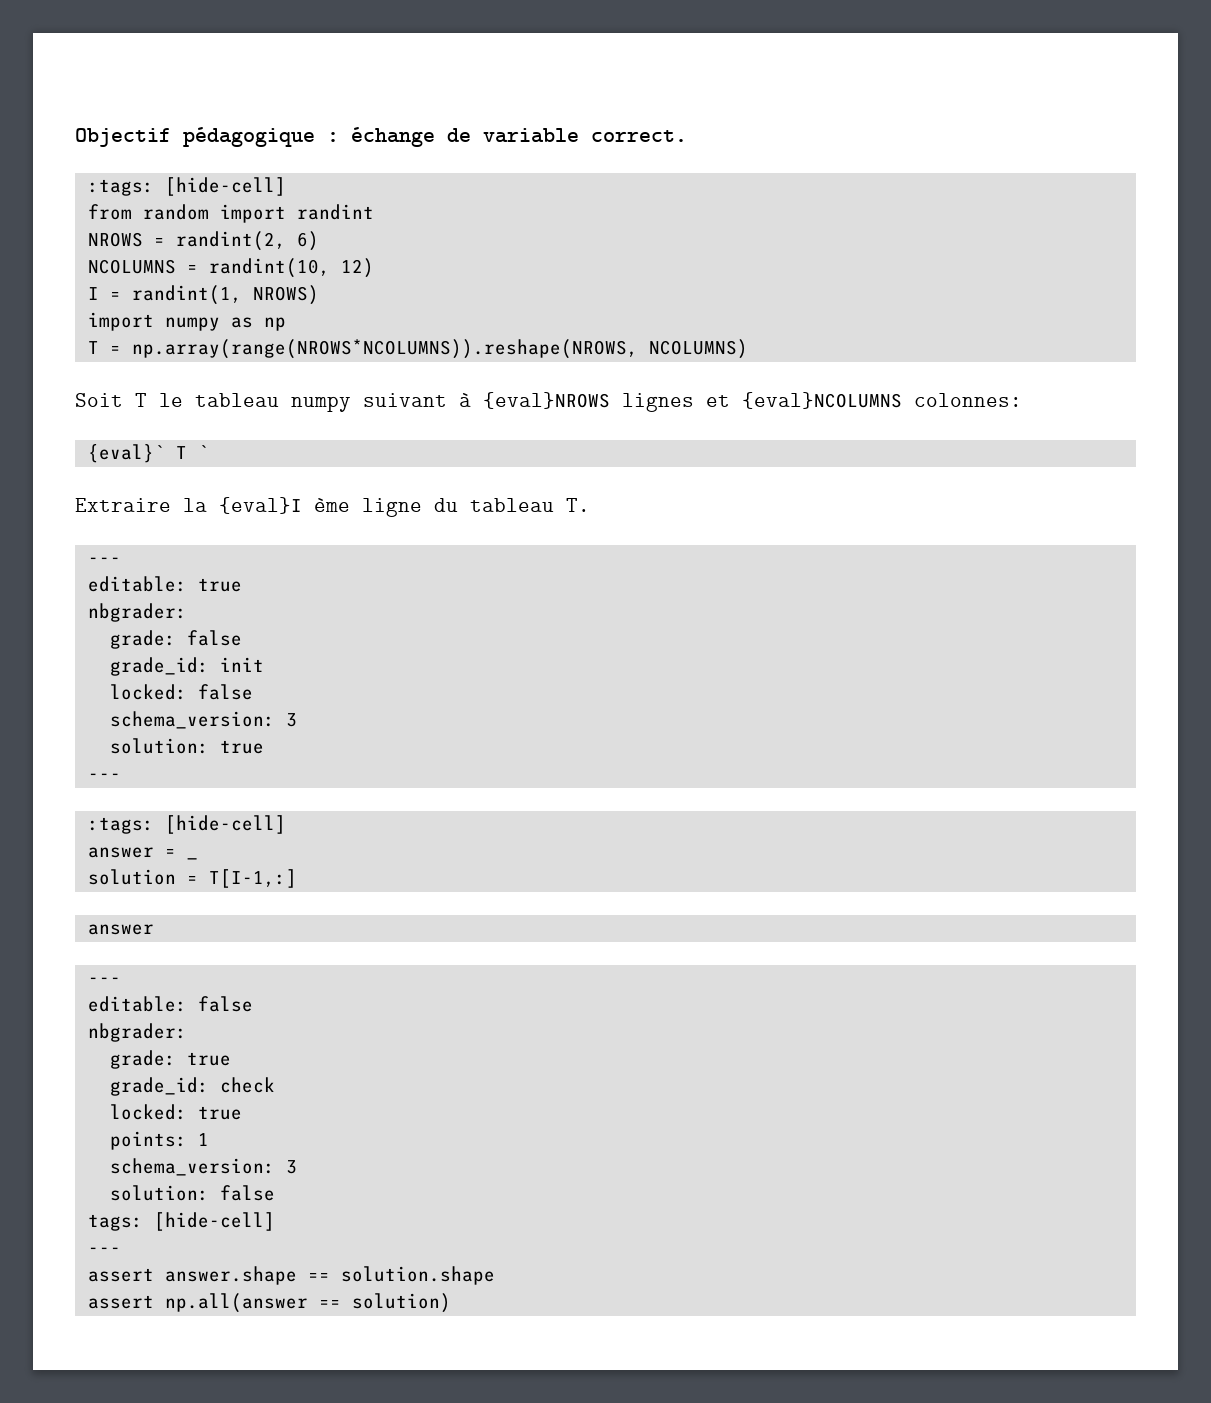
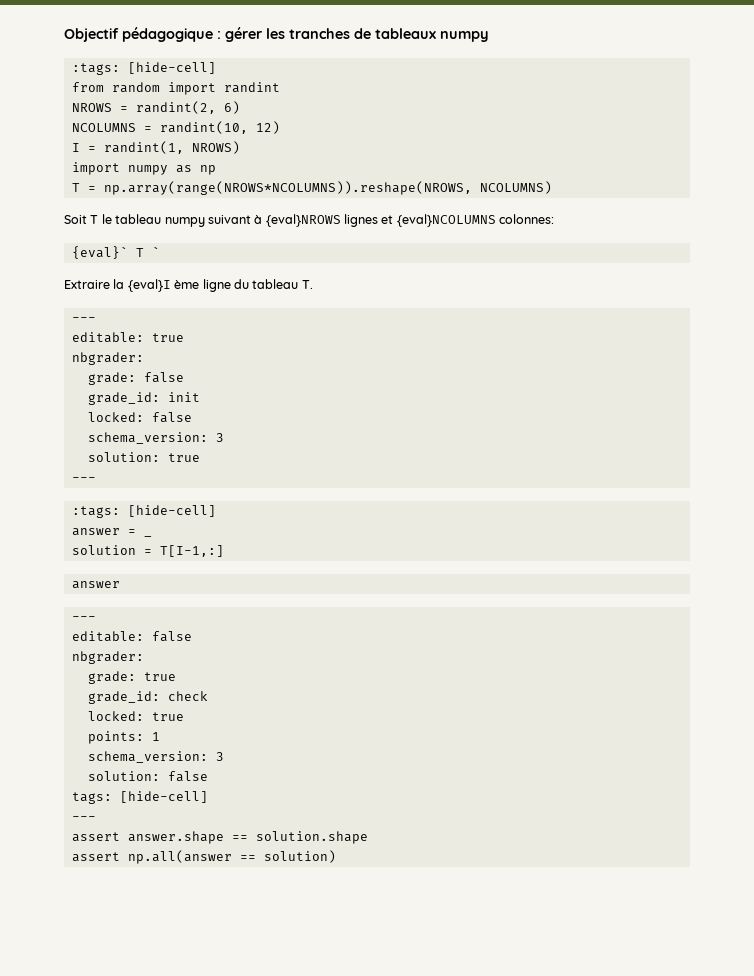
[351,127,687,147] échange de variable correct. -> [225,27,489,42] gérer les tranches de tableaux numpy

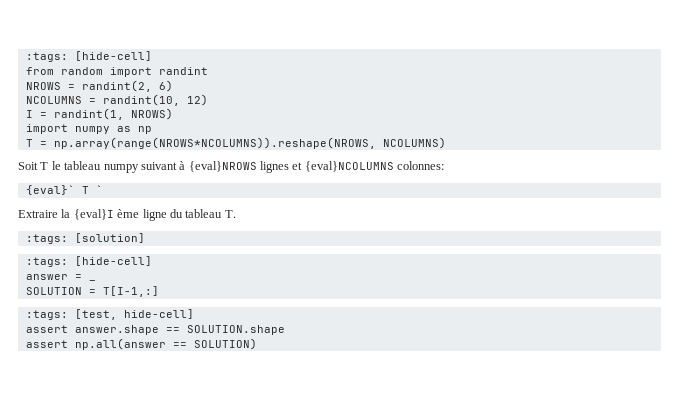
[64,27,489,42] Objectif pédagogique : gérer les tranches de tableaux numpy // -> (25, 57) none
[71,317,96,322] [71,332,184,343] [71,352,144,365] [87,372,184,385] [87,392,200,405] [87,412,192,423] [87,432,224,444] [87,452,200,462] [71,477,96,482] --- // editable: true // nbgrader: // grade: false // grade_id: init // locked: false // schema_version: 3 // solution: true // --- -> [25,233,145,244] :tags: [solution]
[71,545,136,555] solution -> [25,287,82,295] SOLUTION
[71,581,120,589] [71,616,96,621] [71,631,192,642] [71,651,144,664] [87,671,176,684] [87,691,208,704] [87,711,184,721] [87,731,160,744] [87,751,224,763] [87,771,208,782] [71,791,208,804] [71,816,96,821] answer // --- // editable: false // nbgrader: // grade: true // grade_id: check // locked: true // points: 1 // schema_version: 3 // solution: false // tags: [hide-cell] // --- -> [25,309,194,320] :tags: [test, hide-cell]
[255,831,368,844] solution.shape -> [186,325,285,335] SOLUTION.shape
[263,850,336,863] solution) -> [193,338,257,350] SOLUTION)

